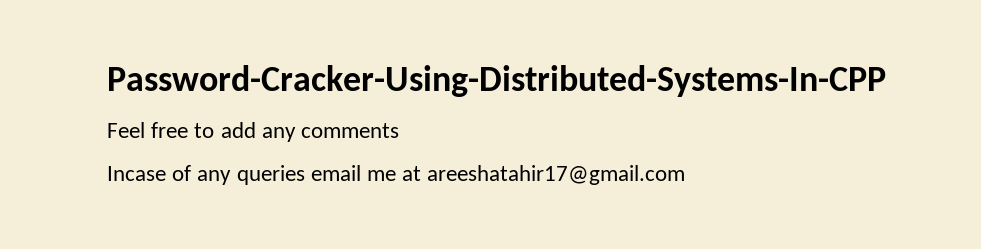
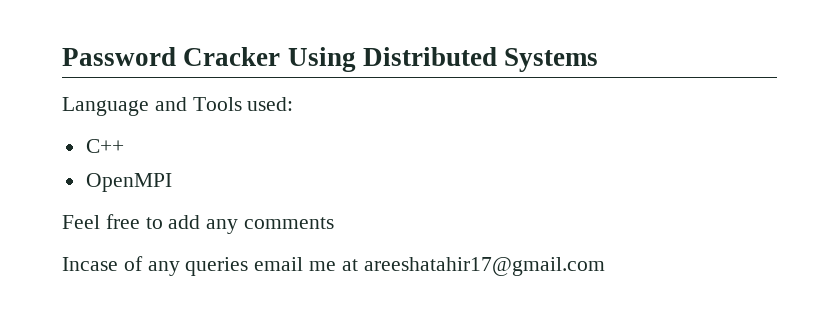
[107,65,886,97] Password-Cracker-Using-Distributed-Systems-In-CPP -> [62,47,599,72] [62,97,294,116] [85,139,124,153] [85,173,172,192] Password Cracker Using Distributed Systems // Language and Tools used: // C++ // OpenMPI

